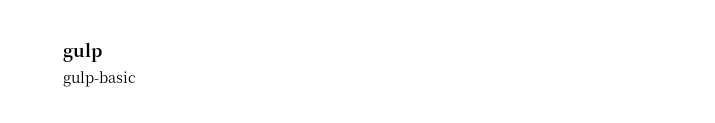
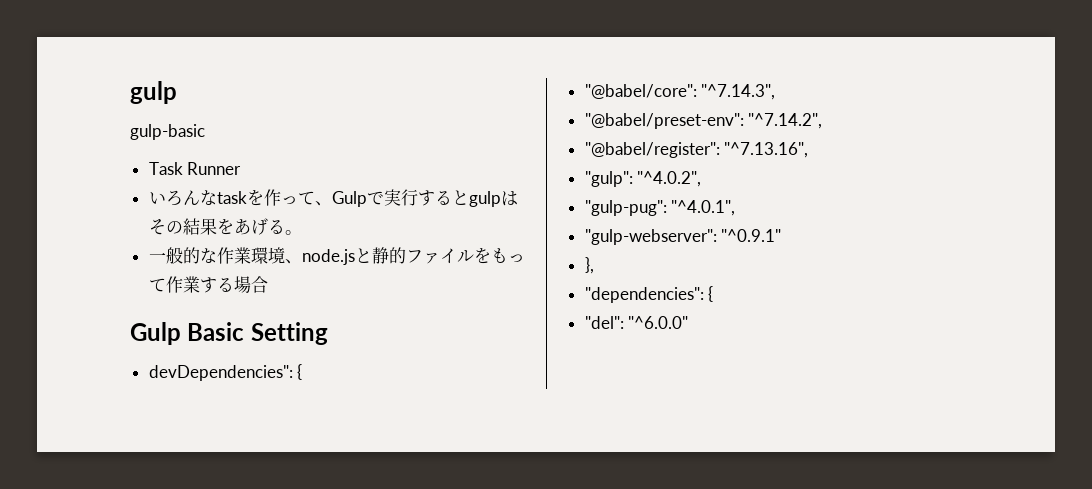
(136, 79) none -> [148,162,242,175] [148,189,518,207] [148,218,302,235] [148,247,525,265] [148,276,268,293] [130,322,328,345] [148,364,303,381] [584,84,776,100] [584,113,823,129] [584,142,809,158] [584,171,702,187] [584,200,736,216] [584,229,782,245] [584,257,594,274] [584,286,714,303] [584,316,689,329] // Task Runner // いろんなtaskを作って、Gulpで実行するとgulpはその結果をあげる。 // 一般的な作業環境、node.jsと静的ファイルをもって作業する場合 // Gulp Basic Setting // devDependencies": { // "@babel/core": "^7.14.3", // "@babel/preset-env": "^7.14.2", // "@babel/register": "^7.13.16", // "gulp": "^4.0.2", // "gulp-pug": "^4.0.1", // "gulp-webserver": "^0.9.1" // }, // "dependencies": { // "del": "^6.0.0"

